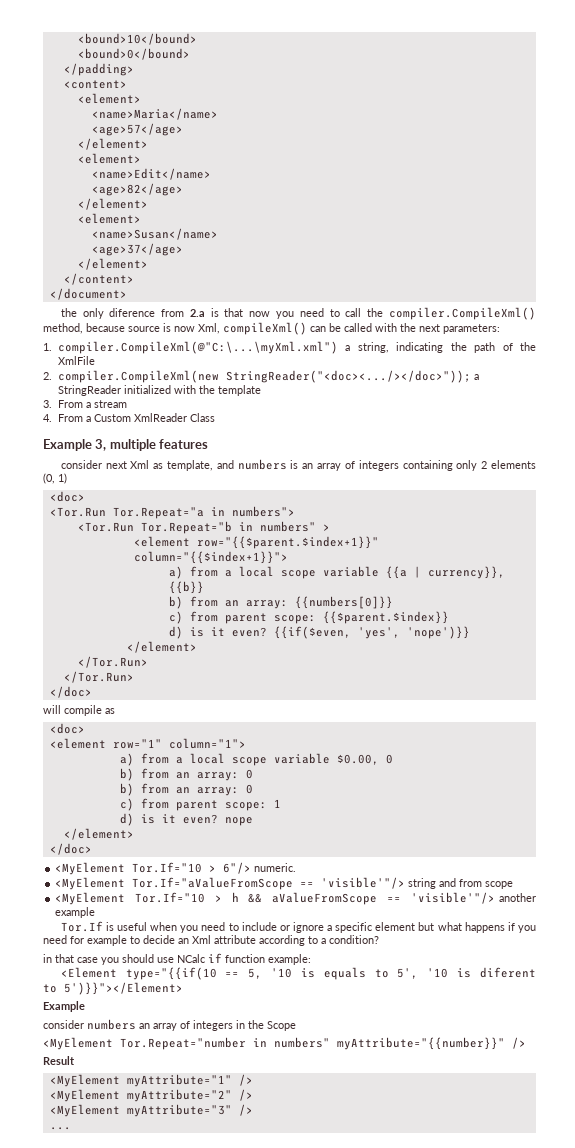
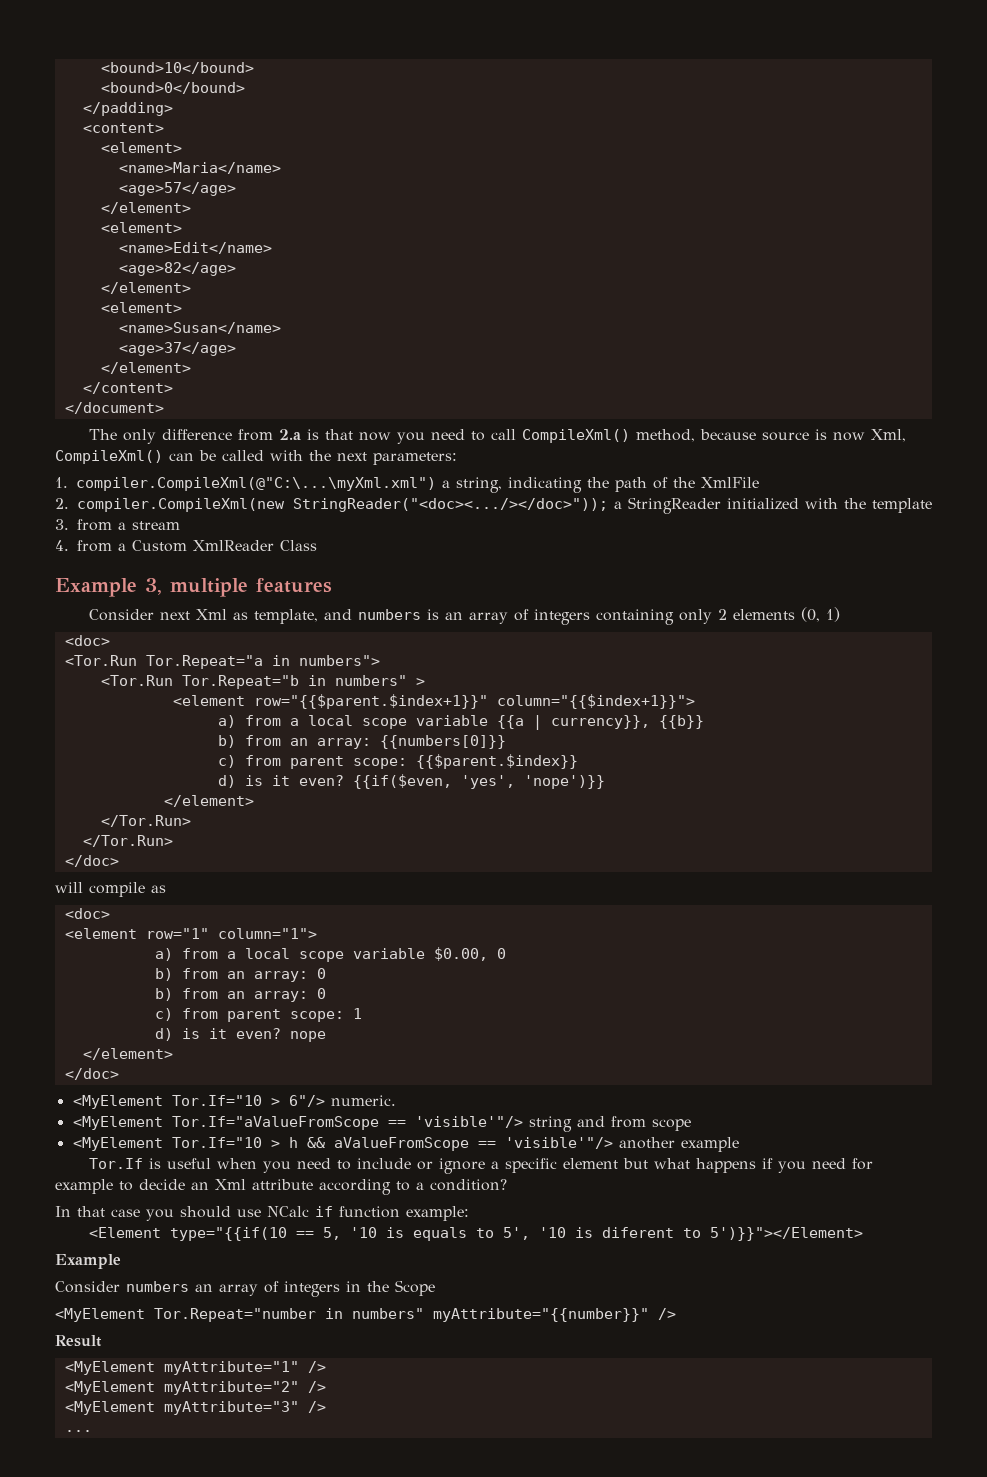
[60,308,156,319] the only diference -> [88,429,232,444] The only difference
[367,307,536,320] the compiler.CompileXml() -> [521,429,630,443] CompileXml()
[223,322,307,335] compileXml() -> [55,450,163,464] CompileXml()
[57,400,83,408] From -> [77,519,112,531] from
[57,414,83,422] From -> [77,540,112,552] from
[60,460,102,469] consider -> [88,609,154,621] Consider
[43,954,52,963] in -> [55,1206,71,1217] In
[43,1020,84,1029] consider -> [55,1281,120,1293] Consider

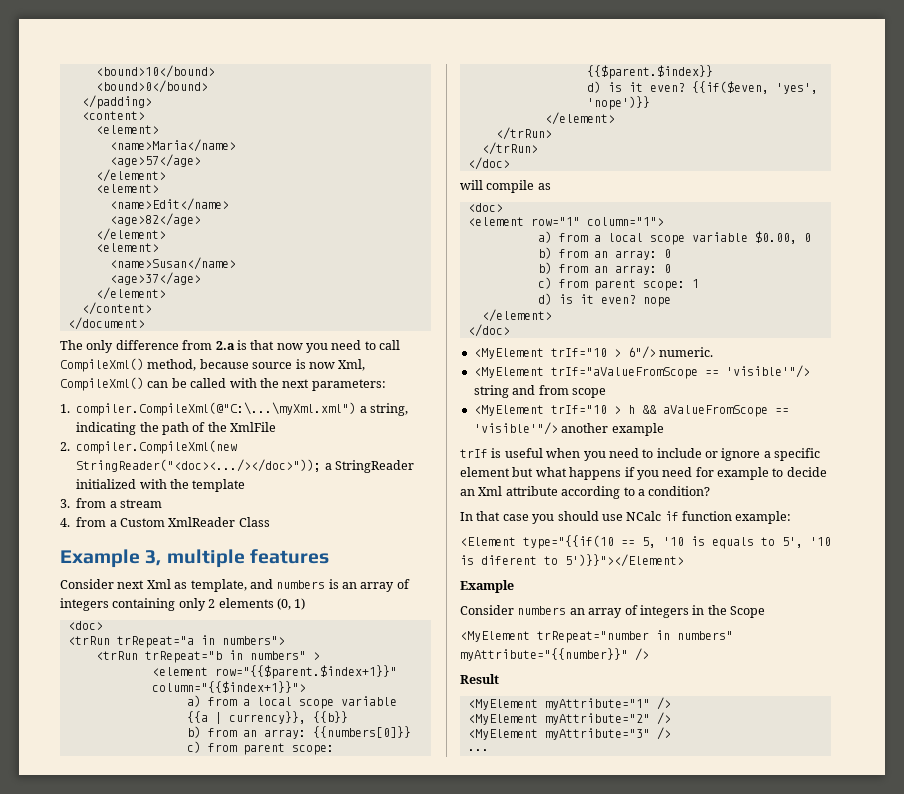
[64,655,263,669] <Tor.Run Tor.Repeat="a -> [67,636,194,648] <trRun trRepeat="a
[100,675,299,689] <Tor.Run Tor.Repeat="b -> [95,651,222,663] <trRun trRepeat="b
[100,815,191,827] [82,835,173,847] </Tor.Run> // </Tor.Run> -> [495,127,552,140] [481,142,538,155] </trRun> // </trRun>
[171,1095,262,1106] Tor.If="10 -> [550,348,607,357] trIf="10
[171,1116,379,1130] Tor.If="aValueFromScope -> [550,367,698,379] trIf="aValueFromScope
[171,1137,262,1148] Tor.If="10 -> [550,405,607,414] trIf="10
[88,1158,143,1169] Tor.If -> [460,449,488,458] trIf
[154,1308,316,1322] Tor.Repeat="number -> [537,631,649,643] trRepeat="number

